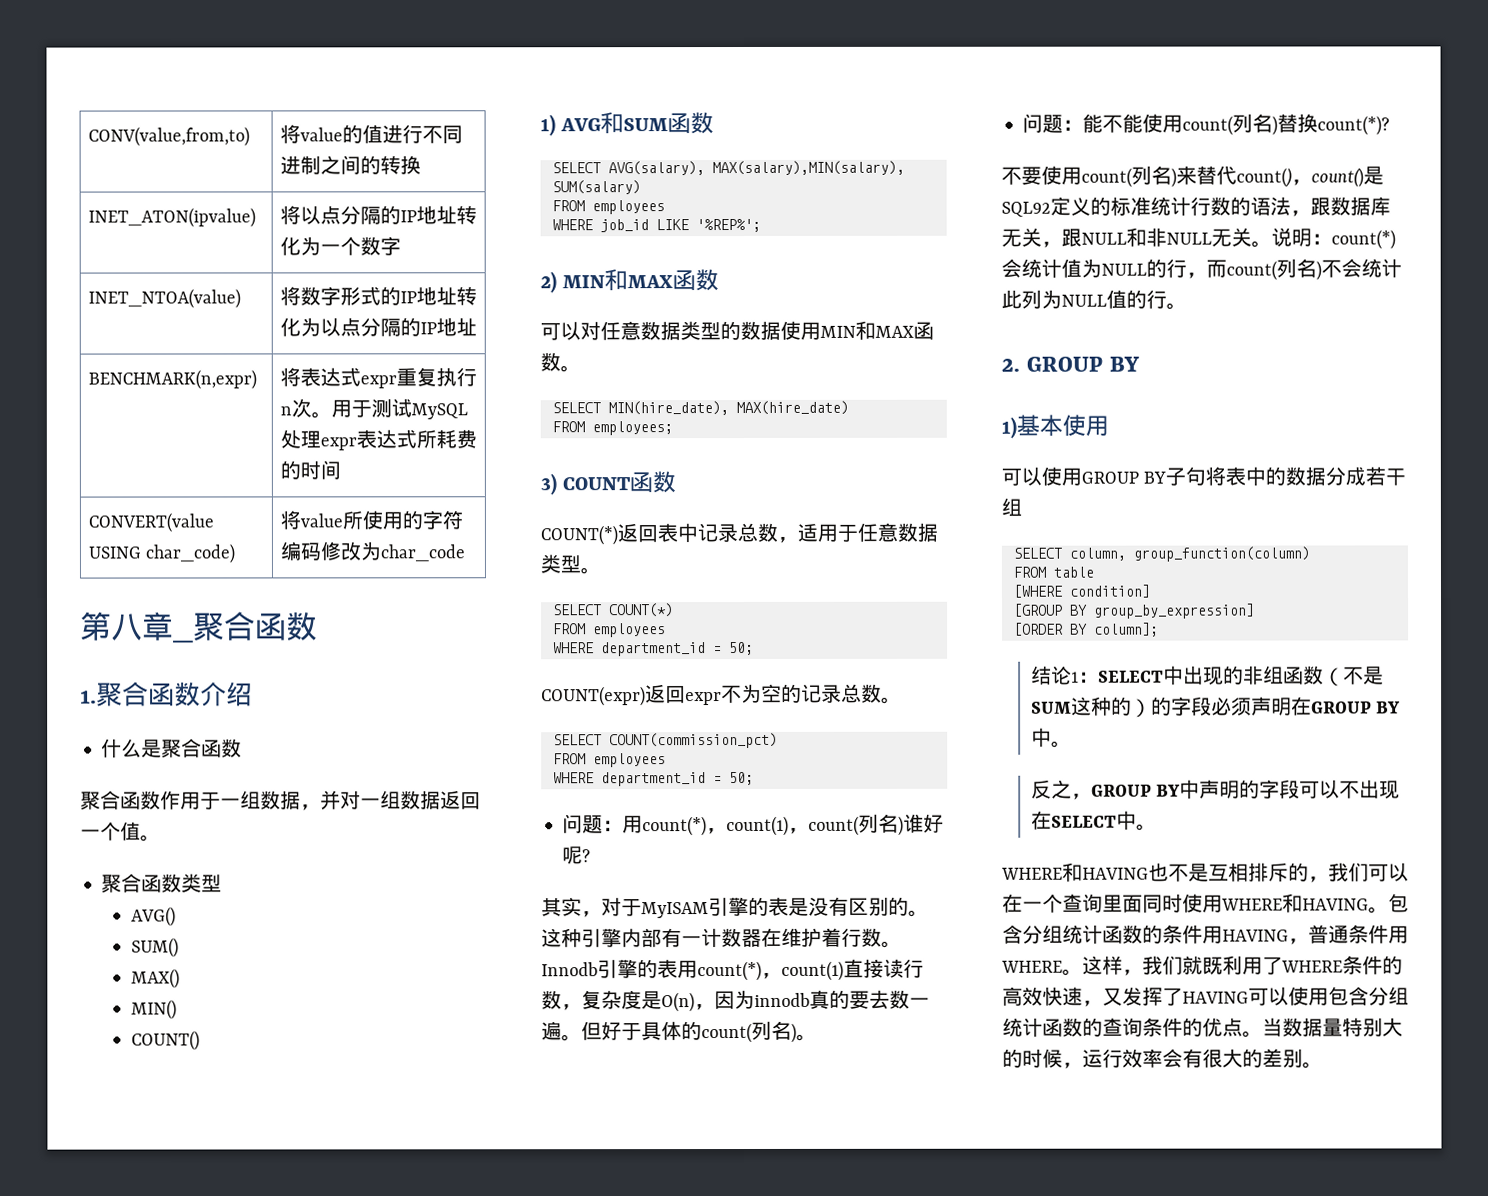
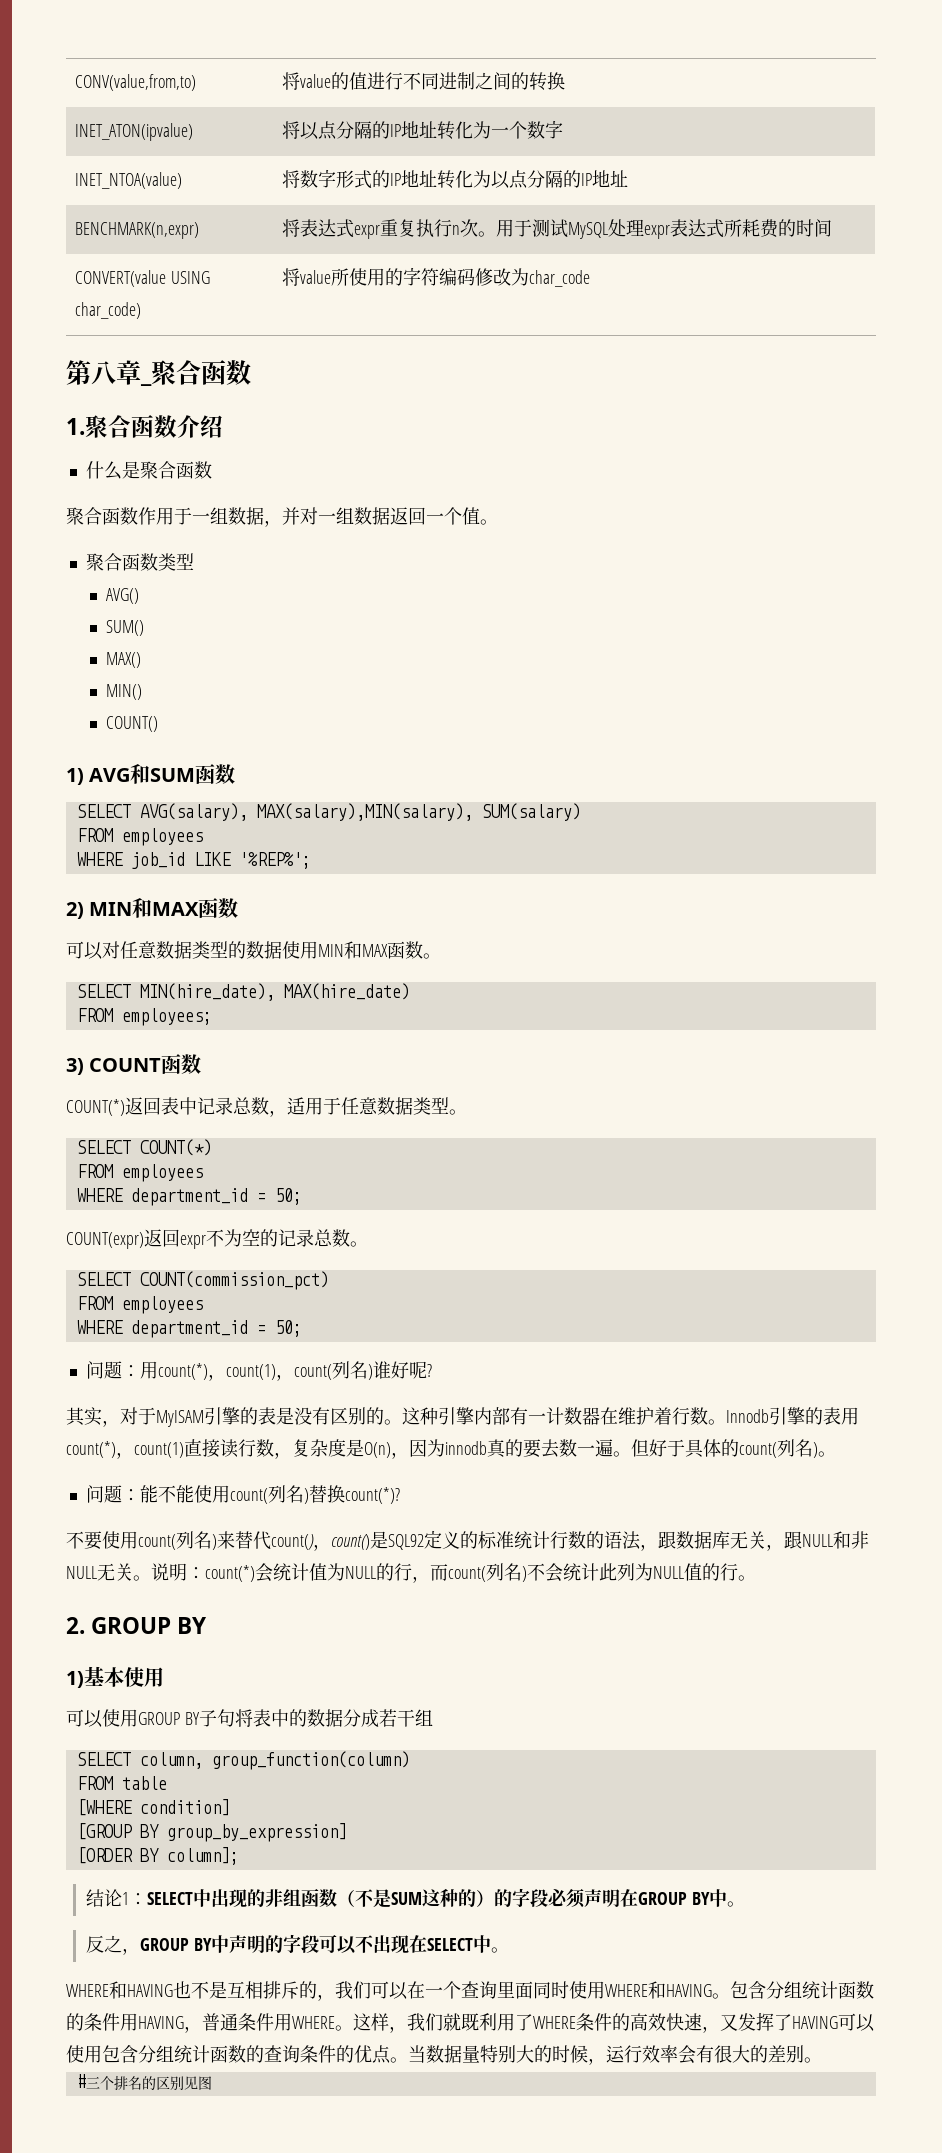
(1323, 1065) none -> [76,2074,212,2090] // #三个排名的区别见图

